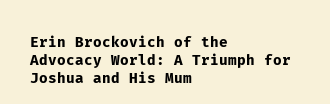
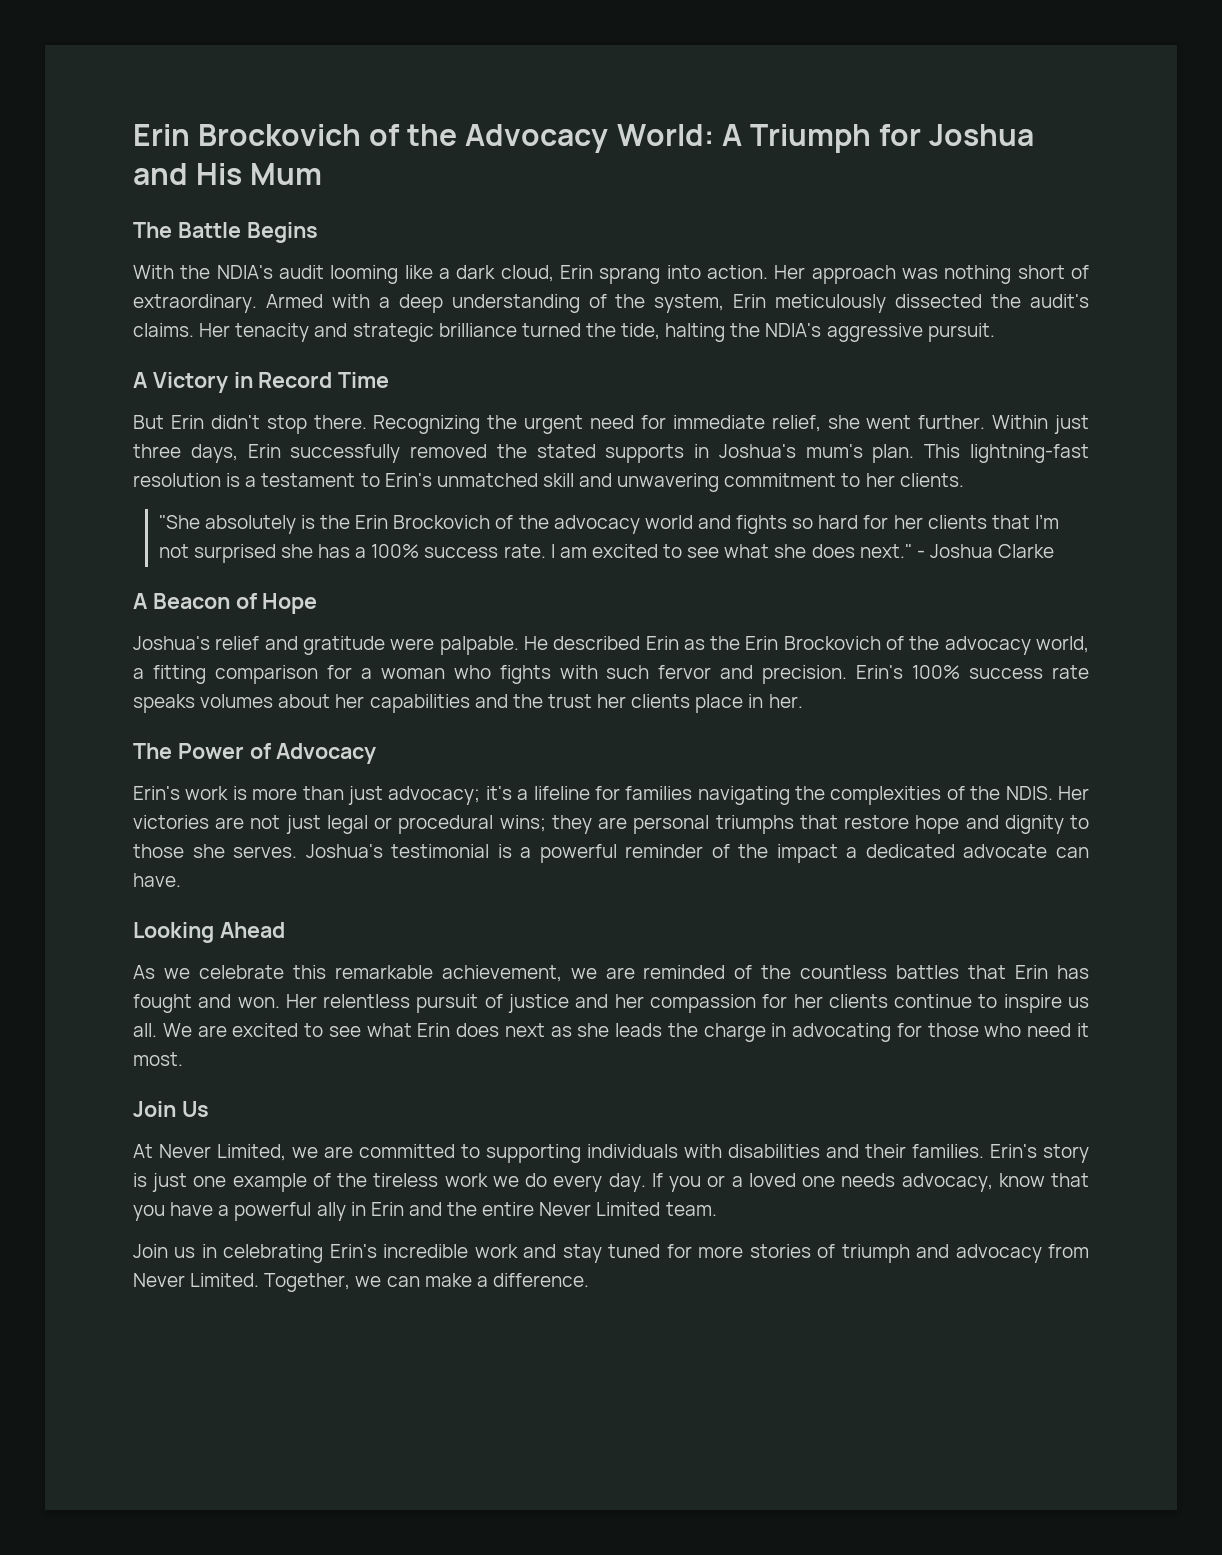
(192, 78) none -> [133,222,318,243] [133,265,1090,284] [133,294,1089,313] [133,323,995,342] [133,372,390,393] [133,415,1089,434] [133,444,1089,463] [133,473,964,492] [158,514,1059,534] [158,544,1055,563] [133,593,318,614] [133,636,1089,655] [133,665,1089,684] [133,694,803,713] [133,743,377,764] [133,786,1090,805] [133,815,1090,834] [133,844,1089,863] [133,873,181,887] [133,922,285,943] [133,965,1089,982] [133,994,1089,1013] [133,1023,1090,1042] [133,1052,183,1066] [133,1101,209,1117] [133,1144,1089,1163] [133,1173,1089,1192] [133,1202,717,1221] [133,1244,1090,1263] [133,1273,589,1292] // The Battle Begins // With the NDIA's audit looming like a dark cloud, Erin sprang into action. Her approach was nothing short of extraordinary. Armed with a deep understanding of the system, Erin meticulously dissected the audit's claims. Her tenacity and strategic brilliance turned the tide, halting the NDIA's aggressive pursuit. // A Victory in Record Time // But Erin didn't stop there. Recognizing the urgent need for immediate relief, she went further. Within just three days, Erin successfully removed the stated supports in Joshua's mum's plan. This lightning-fast resolution is a testament to Erin's unmatched skill and unwavering commitment to her clients. // "She absolutely is the Erin Brockovich of the advocacy world and fights so hard for her clients that I’m not surprised she has a 100% success rate. I am excited to see what she does next." - Joshua Clarke // A Beacon of Hope // Joshua's relief and gratitude were palpable. He described Erin as the Erin Brockovich of the advocacy world, a fitting comparison for a woman who fights with such fervor and precision. Erin's 100% success rate speaks volumes about her capabilities and the trust her clients place in her. // The Power of Advocacy // Erin's work is more than just advocacy; it's a lifeline for families navigating the complexities of the NDIS. Her victories are not just legal or procedural wins; they are personal triumphs that restore hope and dignity to those she serves. Joshua's testimonial is a powerful reminder of the impact a dedicated advocate can have. // Looking Ahead // As we celebrate this remarkable achievement, we are reminded of the countless battles that Erin has fought and won. Her relentless pursuit of justice and her compassion for her clients continue to inspire us all. We are excited to see what Erin does next as she leads the charge in advocating for those who need it most. // Join Us // At Never Limited, we are committed to supporting individuals with disabilities and their families. Erin's story is just one example of the tireless work we do every day. If you or a loved one needs advocacy, know that you have a powerful ally in Erin and the entire Never Limited team. // Join us in celebrating Erin's incredible work and stay tuned for more stories of triumph and advocacy from Never Limited. Together, we can make a difference.

